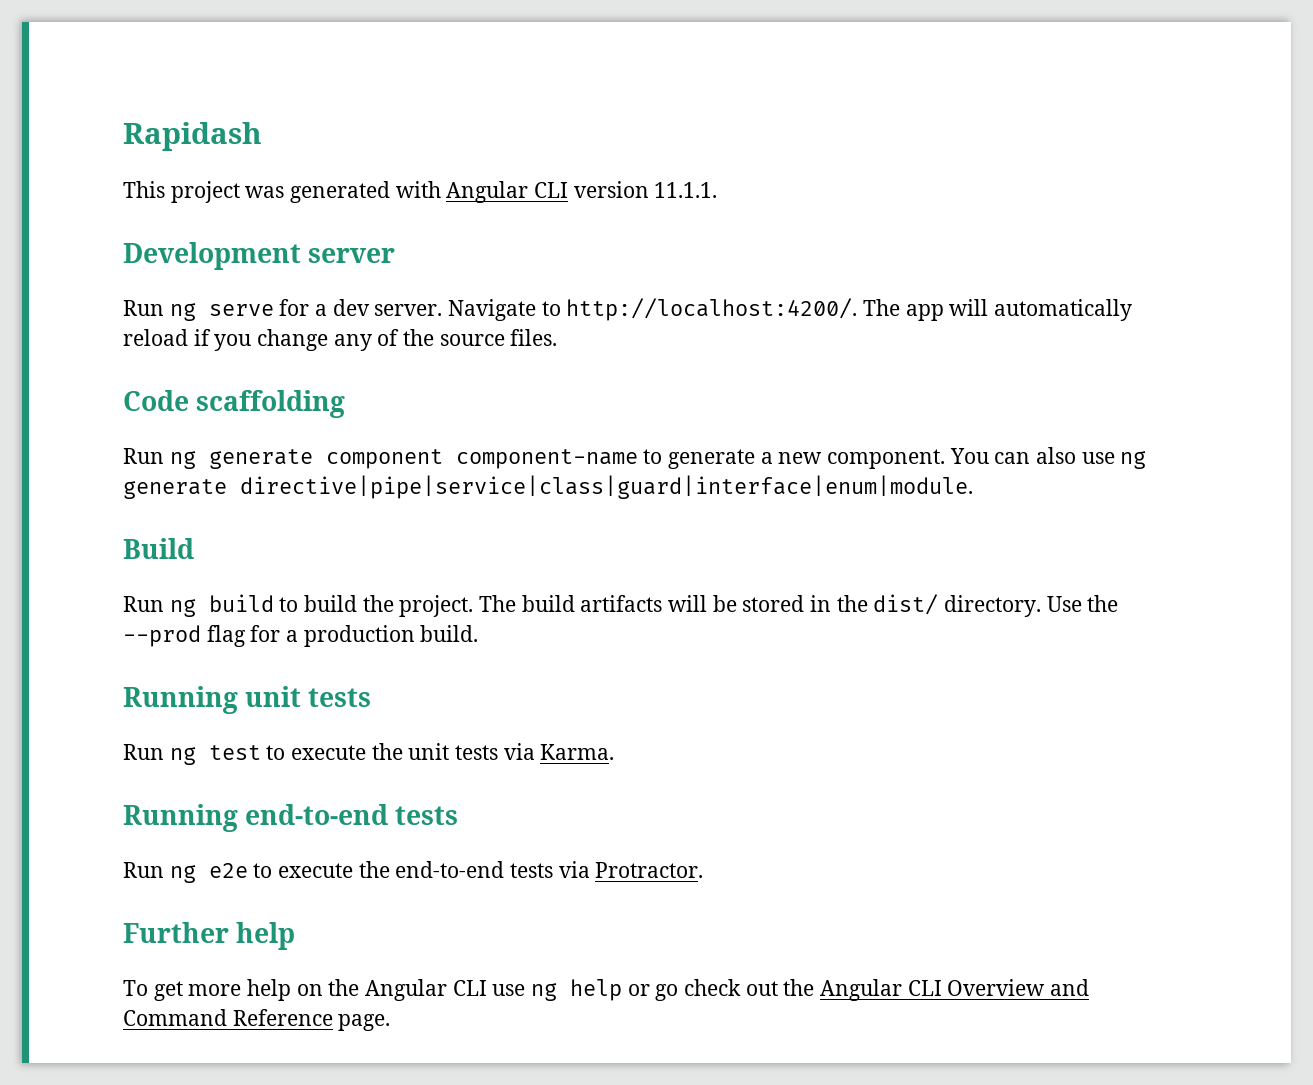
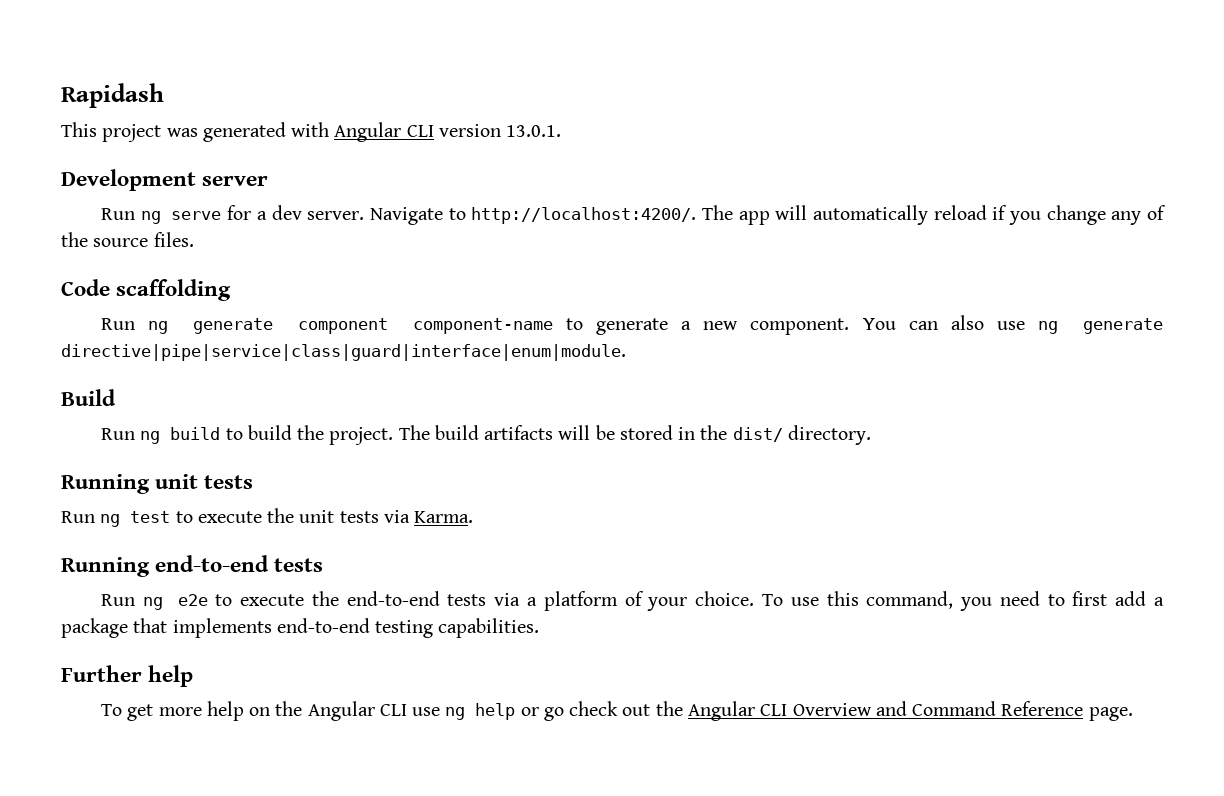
[654,182,718,198] 11.1.1. -> [506,125,562,137] 13.0.1.
[1046,595,1119,612] [123,625,479,647] Use the --prod flag for a production build. -> (871, 435) none
[595,862,704,878] Protractor. -> [527,591,1164,611] [61,618,540,638] a platform of your choice. To use this command, you need to first add a package that implements end-to-end testing capabilities.

